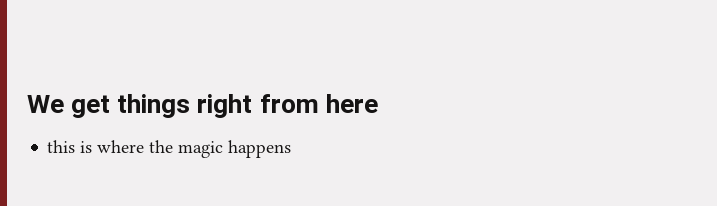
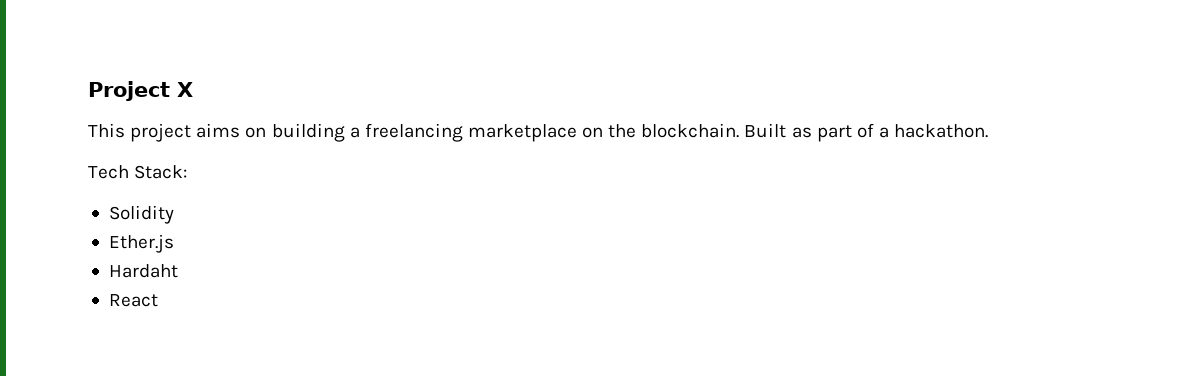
[27,94,378,118] [47,140,292,158] We get things right from here // this is where the magic happens -> [88,81,193,101] [88,123,989,142] [88,165,188,179] [108,205,174,224] [108,234,174,253] [108,264,178,278] [108,294,158,307] Project X // This project aims on building a freelancing marketplace on the blockchain. Built as part of a hackathon. // Tech Stack: // Solidity // Ether.js // Hardaht // React

